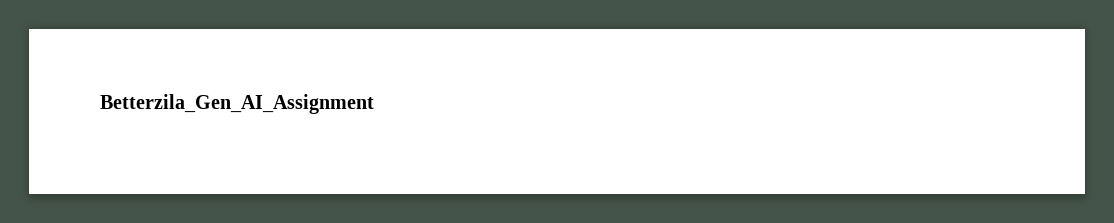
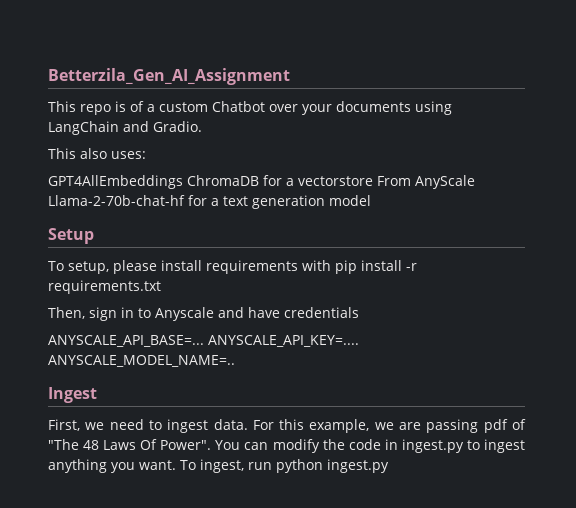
(374, 104) none -> [48,101,452,115] [48,121,202,135] [48,148,146,159] [48,175,475,189] [48,195,371,209] [48,228,94,244] [48,260,417,274] [48,280,161,294] [48,307,359,321] [48,335,359,347] [48,355,235,367] [48,387,97,403] [48,419,527,433] [48,439,526,453] [48,459,389,473] // This repo is of a custom Chatbot over your documents using LangChain and Gradio. // This also uses: // GPT4AllEmbeddings ChromaDB for a vectorstore From AnyScale Llama-2-70b-chat-hf for a text generation model // Setup // To setup, please install requirements with pip install -r requirements.txt // Then, sign in to Anyscale and have credentials // ANYSCALE_API_BASE=... ANYSCALE_API_KEY=.... ANYSCALE_MODEL_NAME=.. // Ingest // First, we need to ingest data. For this example, we are passing pdf of "The 48 Laws Of Power". You can modify the code in ingest.py to ingest anything you want. To ingest, run python ingest.py

